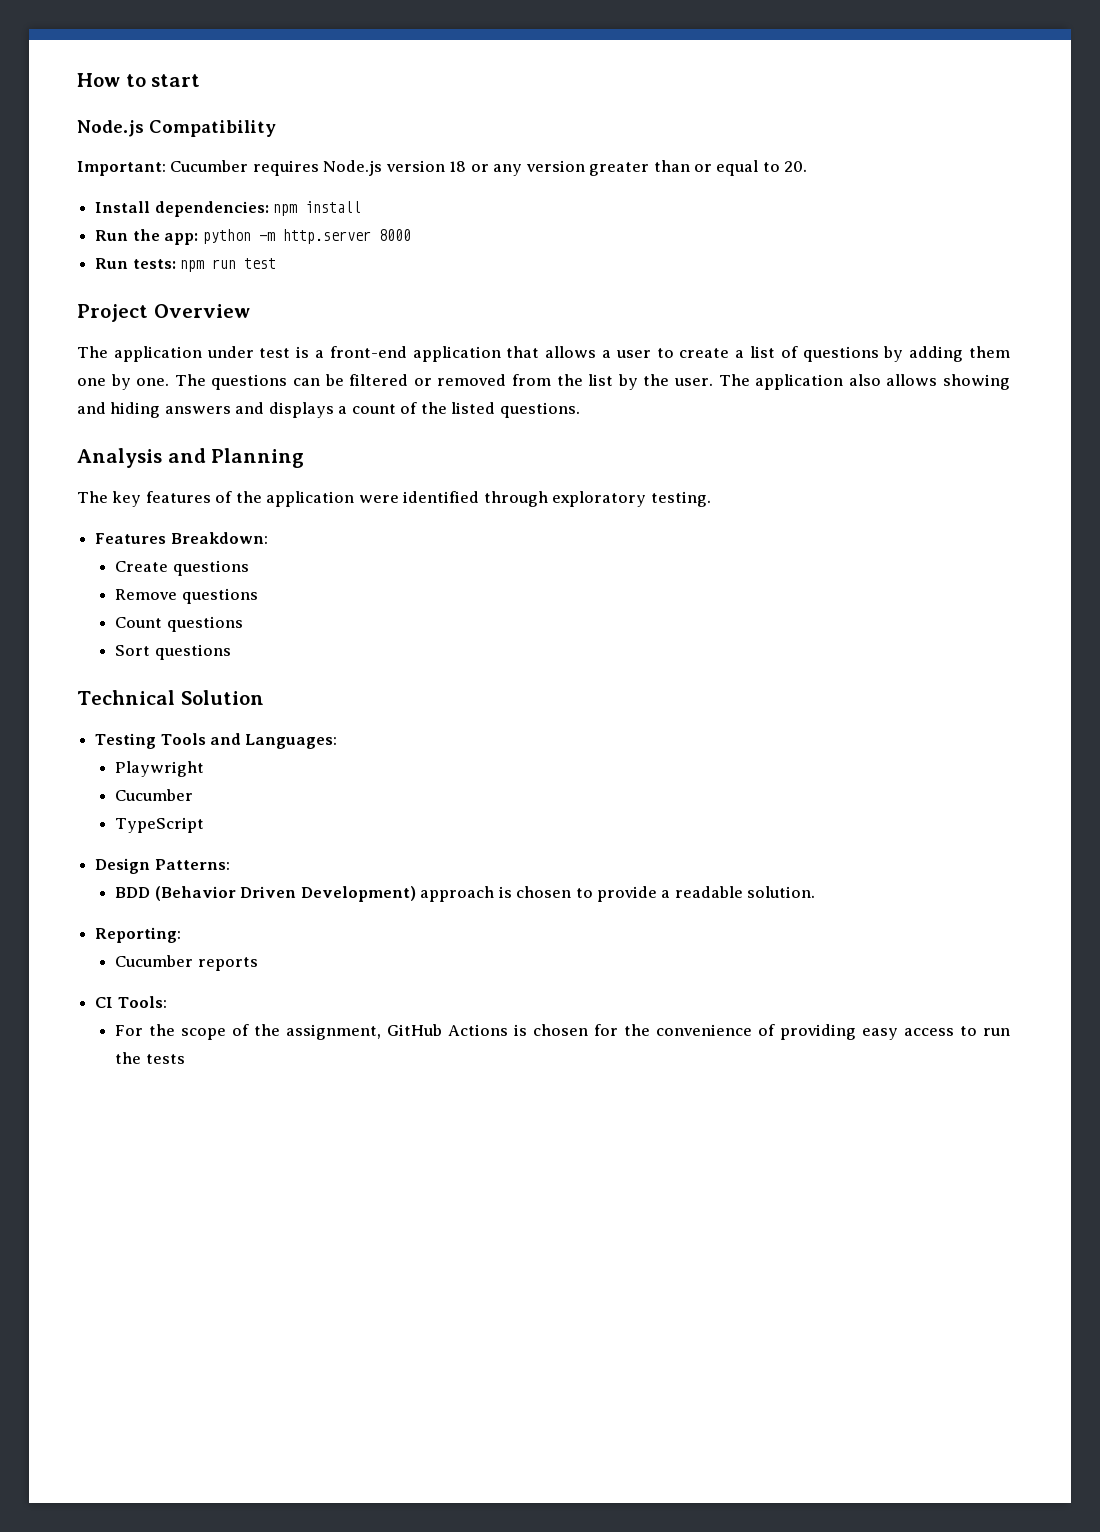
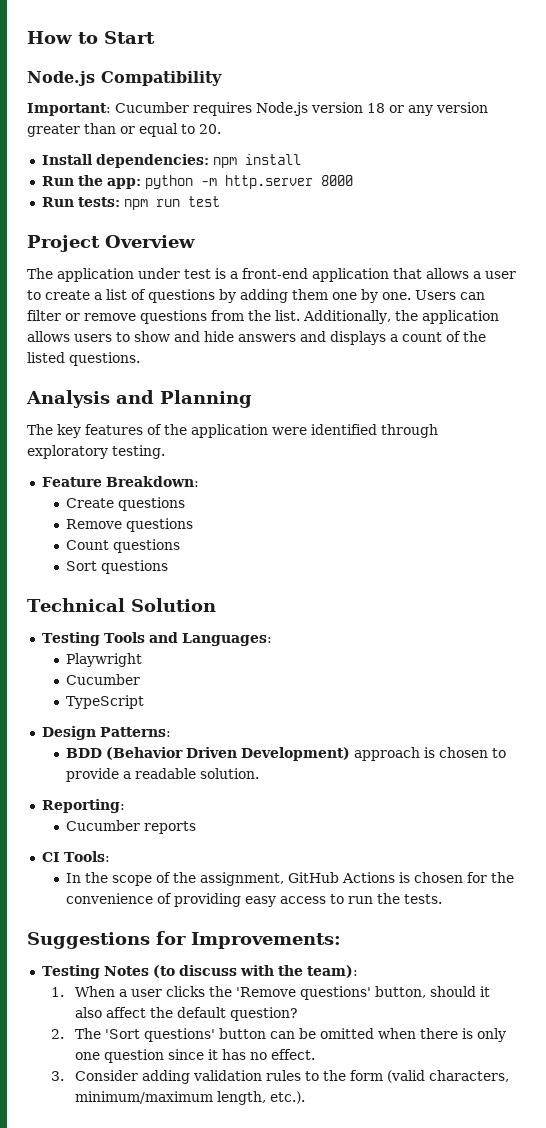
[151,74,201,87] start -> [104,31,155,44] Start
[174,374,1011,390] [77,402,161,418] The questions can be filtered or removed from the list by the user. The application also allows showing and hiding -> [415,290,485,300] [27,310,499,324] [27,331,234,342] Users can filter or remove questions from the list. Additionally, the application allows users to show and hide
[95,533,167,544] Features -> [41,477,102,487] Feature
[115,1025,144,1036] For -> [65,873,81,883] In
[145,1054,185,1064] tests -> [403,894,442,904] [27,931,341,949] [41,965,358,979] [51,986,491,1000] [75,1007,299,1021] [51,1028,507,1042] [75,1049,316,1063] [51,1070,510,1084] [75,1091,306,1105] tests. // Suggestions for Improvements: // Testing Notes (to discuss with the team): // 1. When a user clicks the 'Remove questions' button, should it also affect the default question? // 2. The 'Sort questions' button can be omitted when there is only one question since it has no effect. // 3. Consider adding validation rules to the form (valid characters, minimum/maximum length, etc.).

